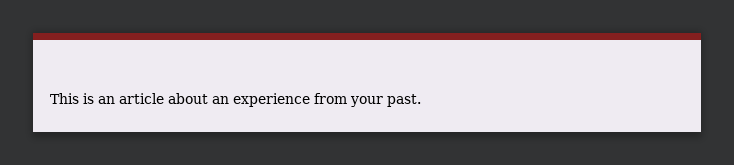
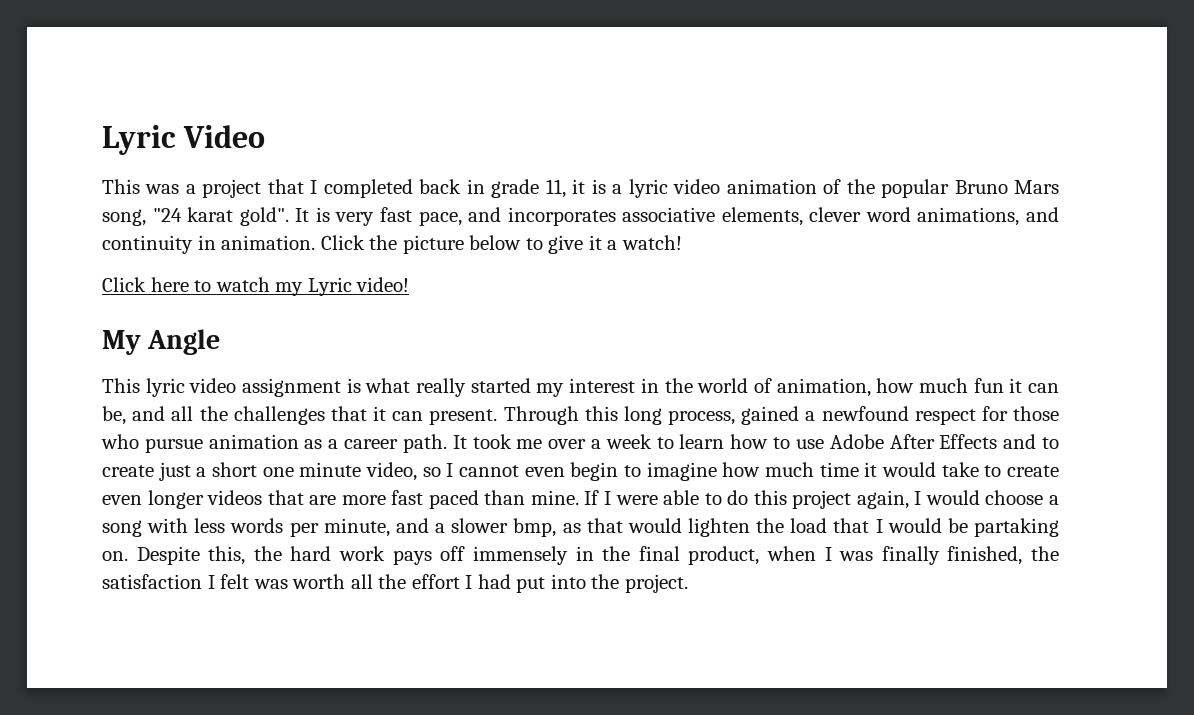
[50,93,421,107] This is an article about an experience from your past. -> [102,125,265,155] [102,179,1059,198] [102,207,1059,226] [102,235,682,254] [102,277,410,296] [102,329,221,355] [102,378,1060,397] [102,406,1059,425] [101,434,1060,453] [102,462,1059,481] [102,490,1059,509] [102,518,1059,537] [102,546,1059,565] [102,574,688,593] Lyric Video // This was a project that I completed back in grade 11, it is a lyric video animation of the popular Bruno Mars song, "24 karat gold". It is very fast pace, and incorporates associative elements, clever word animations, and continuity in animation. Click the picture below to give it a watch! // Click here to watch my Lyric video! // My Angle // This lyric video assignment is what really started my interest in the world of animation, how much fun it can be, and all the challenges that it can present. Through this long process, gained a newfound respect for those who pursue animation as a career path. It took me over a week to learn how to use Adobe After Effects and to create just a short one minute video, so I cannot even begin to imagine how much time it would take to create even longer videos that are more fast paced than mine. If I were able to do this project again, I would choose a song with less words per minute, and a slower bmp, as that would lighten the load that I would be partaking on. Despite this, the hard work pays off immensely in the final product, when I was finally finished, the satisfaction I felt was worth all the effort I had put into the project.

